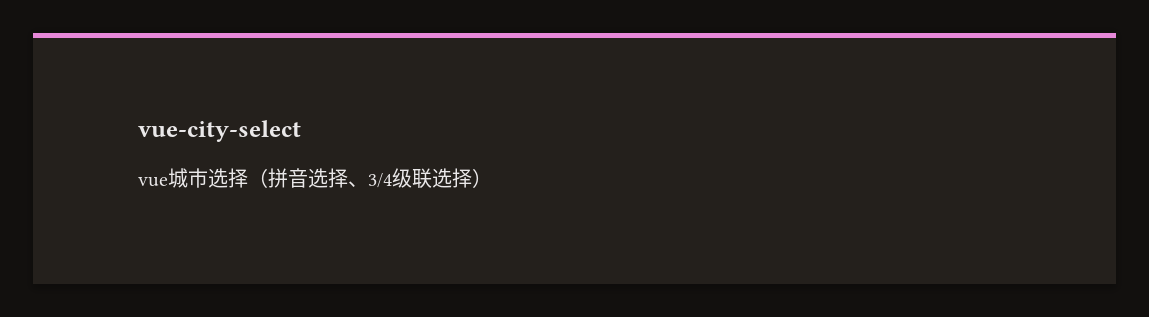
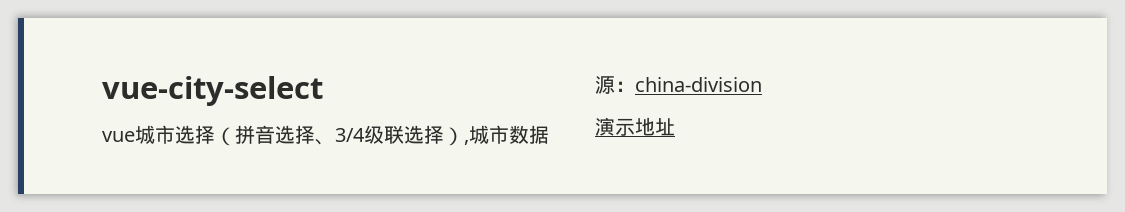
(492, 178) none -> [464,125,549,145] [595,76,762,94] [595,117,675,136] ,城市数据源：china-division // 演示地址

